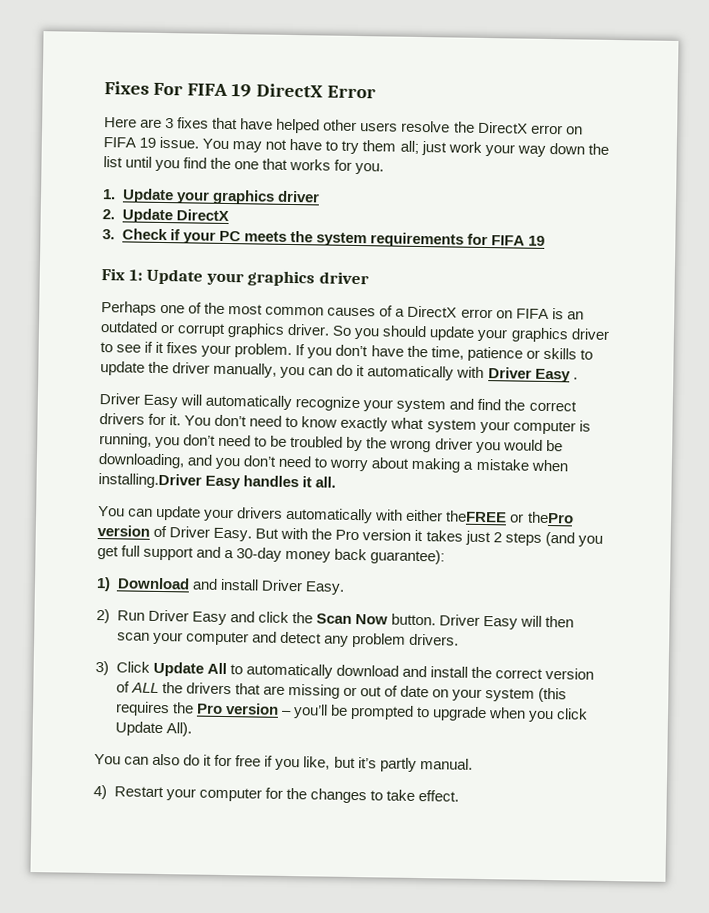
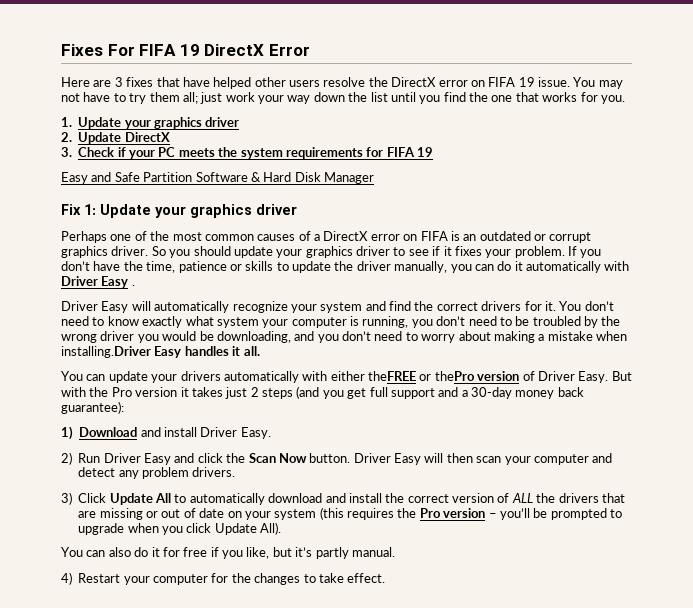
(545, 240) none -> [61,172,374,184] // Easy and Safe Partition Software & Hard Disk Manager

